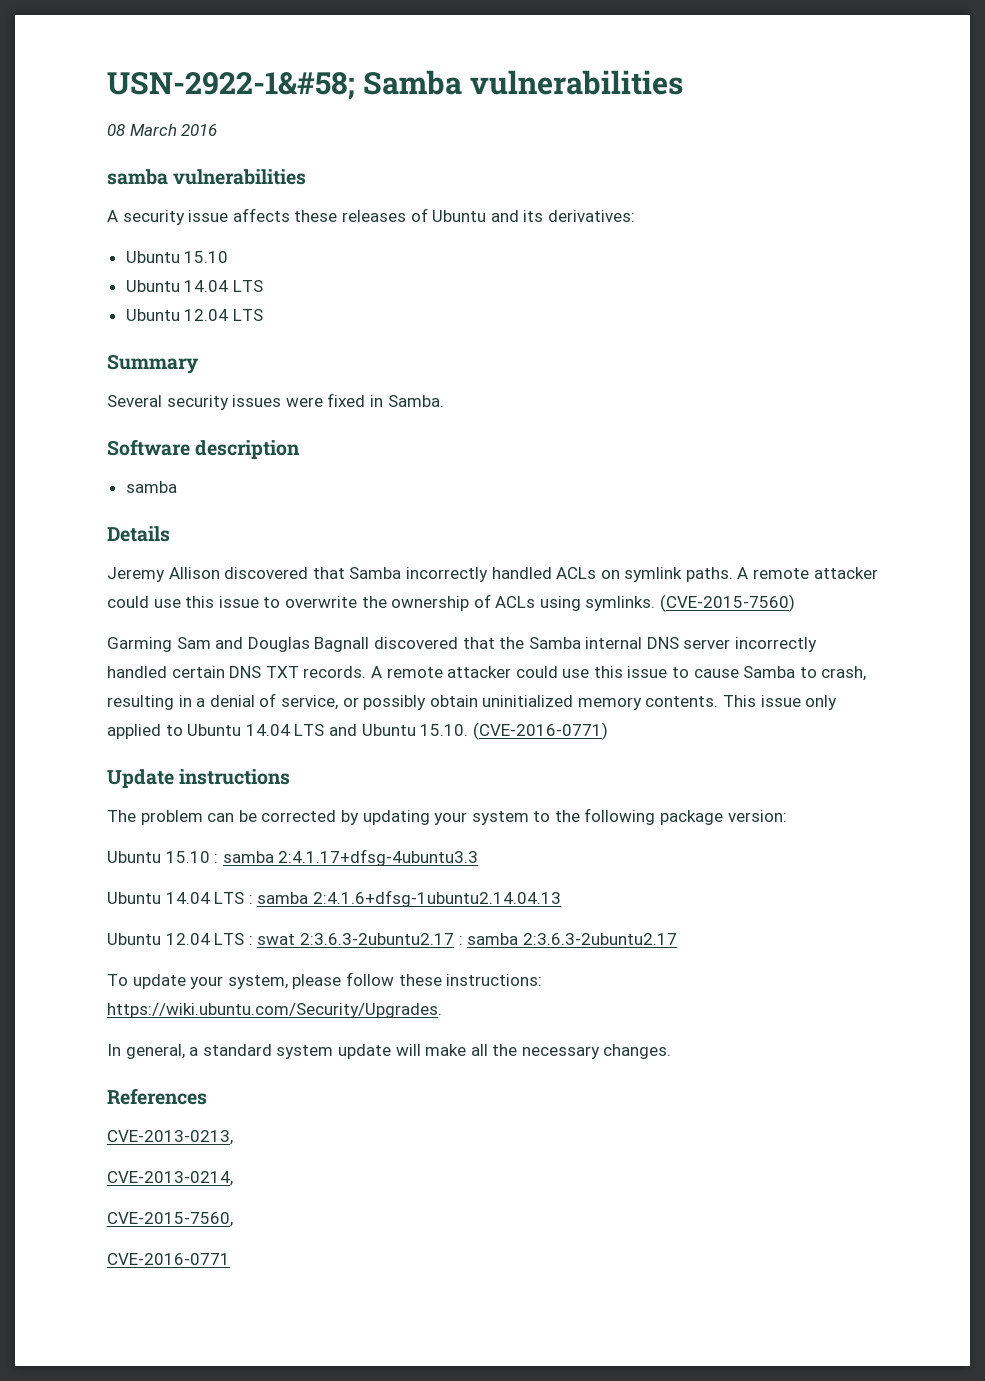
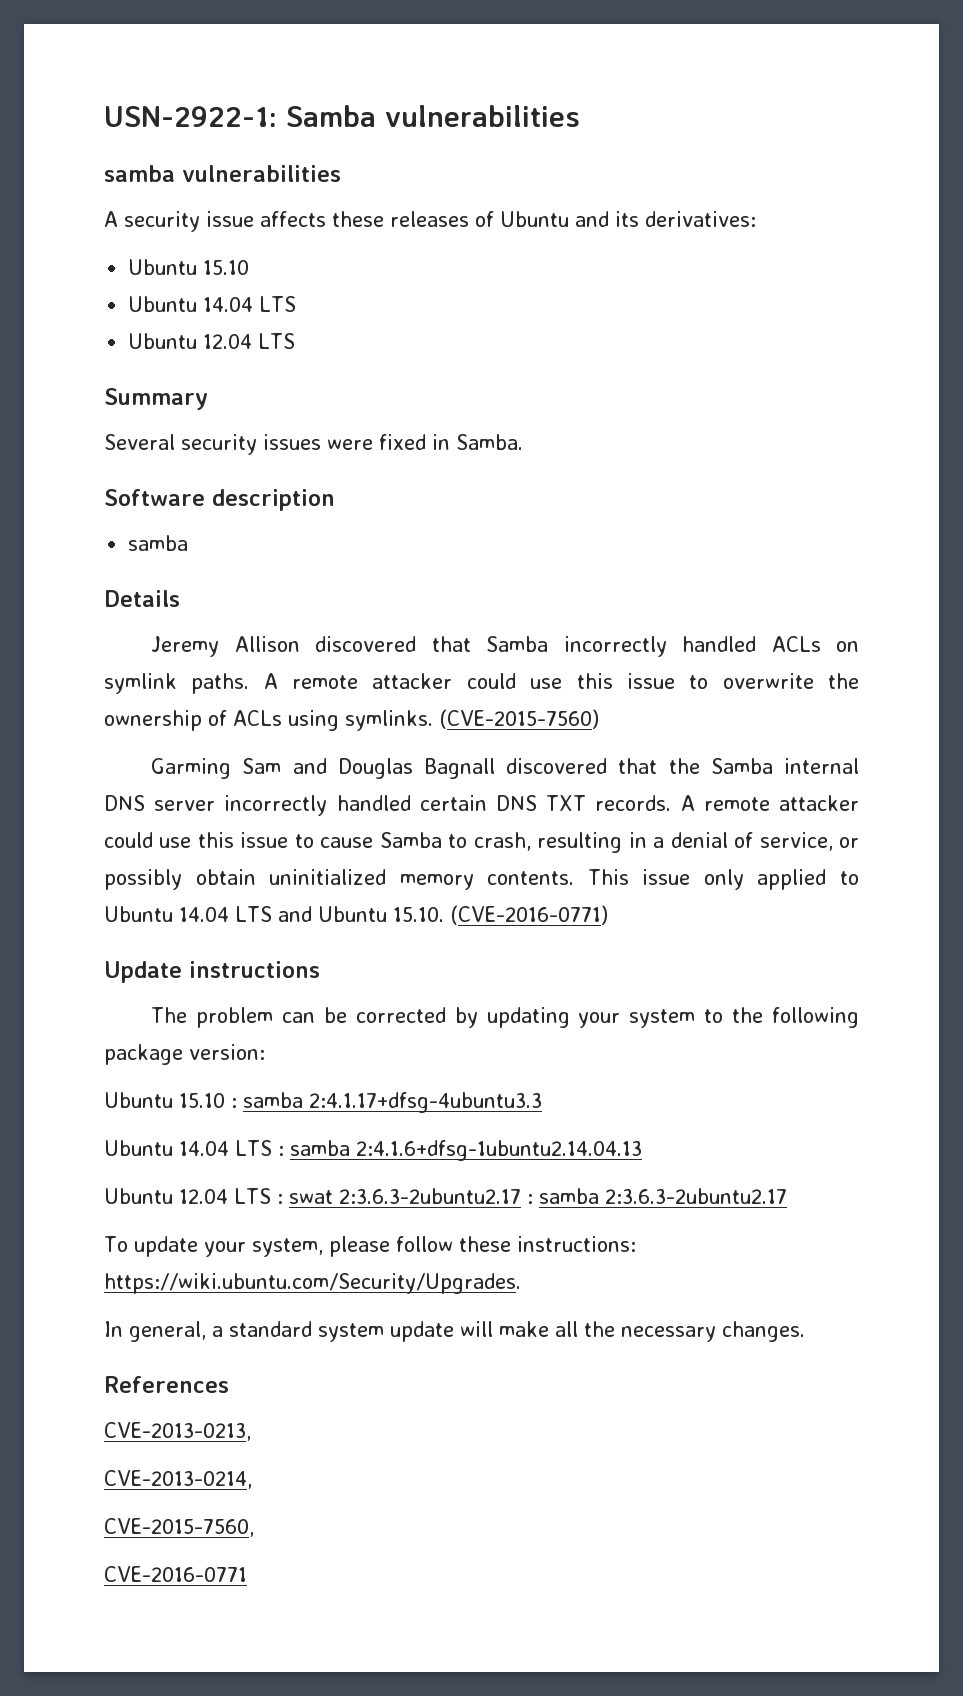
[107,71,355,100] USN-2922-1&#58; -> [104,106,277,127] USN-2922-1:
[107,124,218,136] // 08 March 2016 -> (580, 116) none

